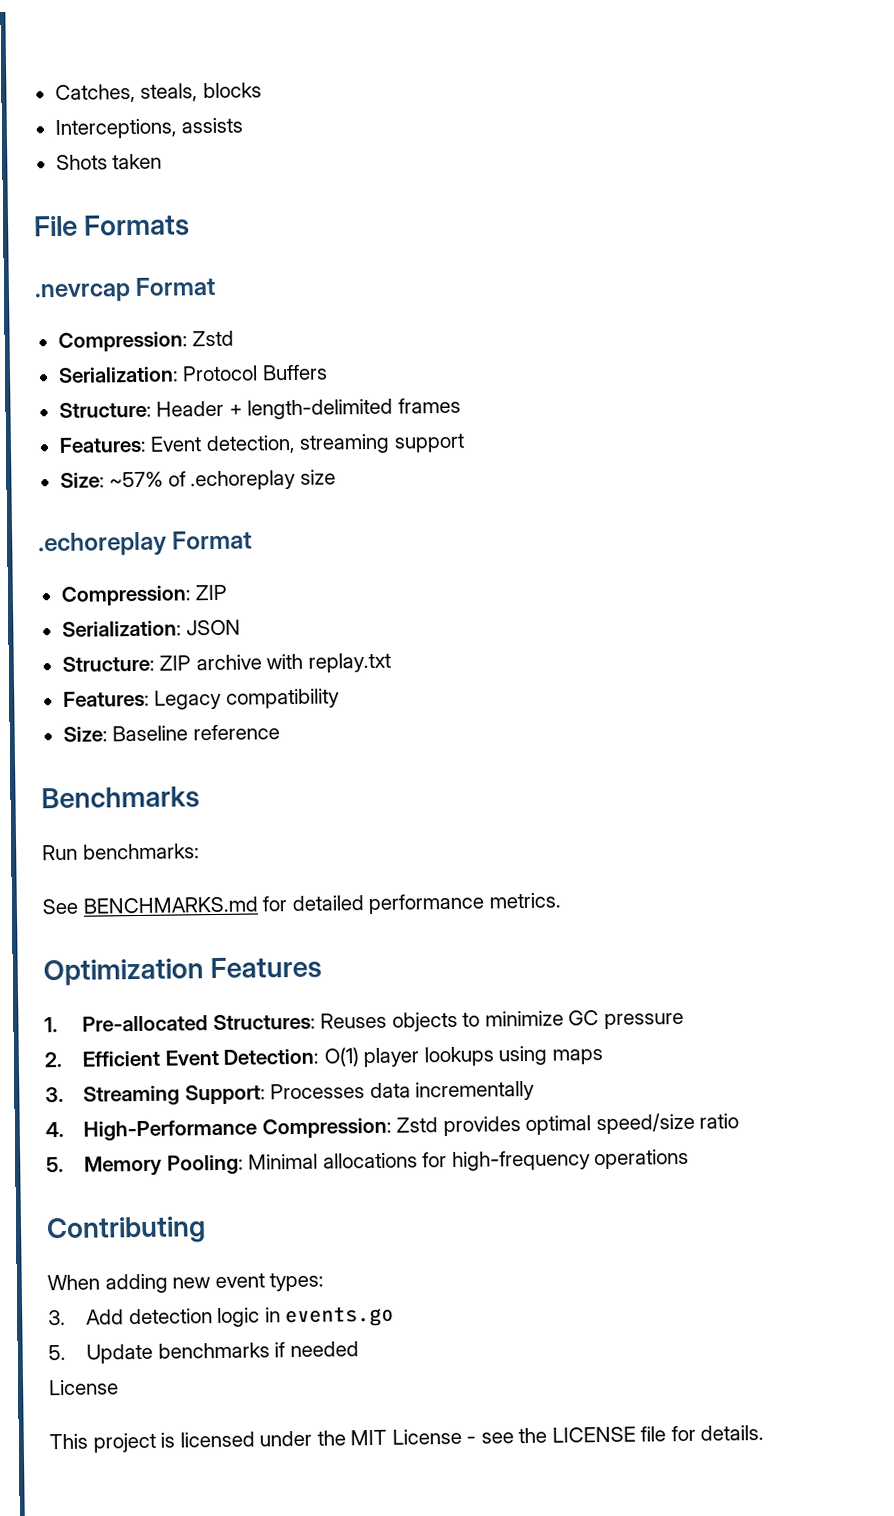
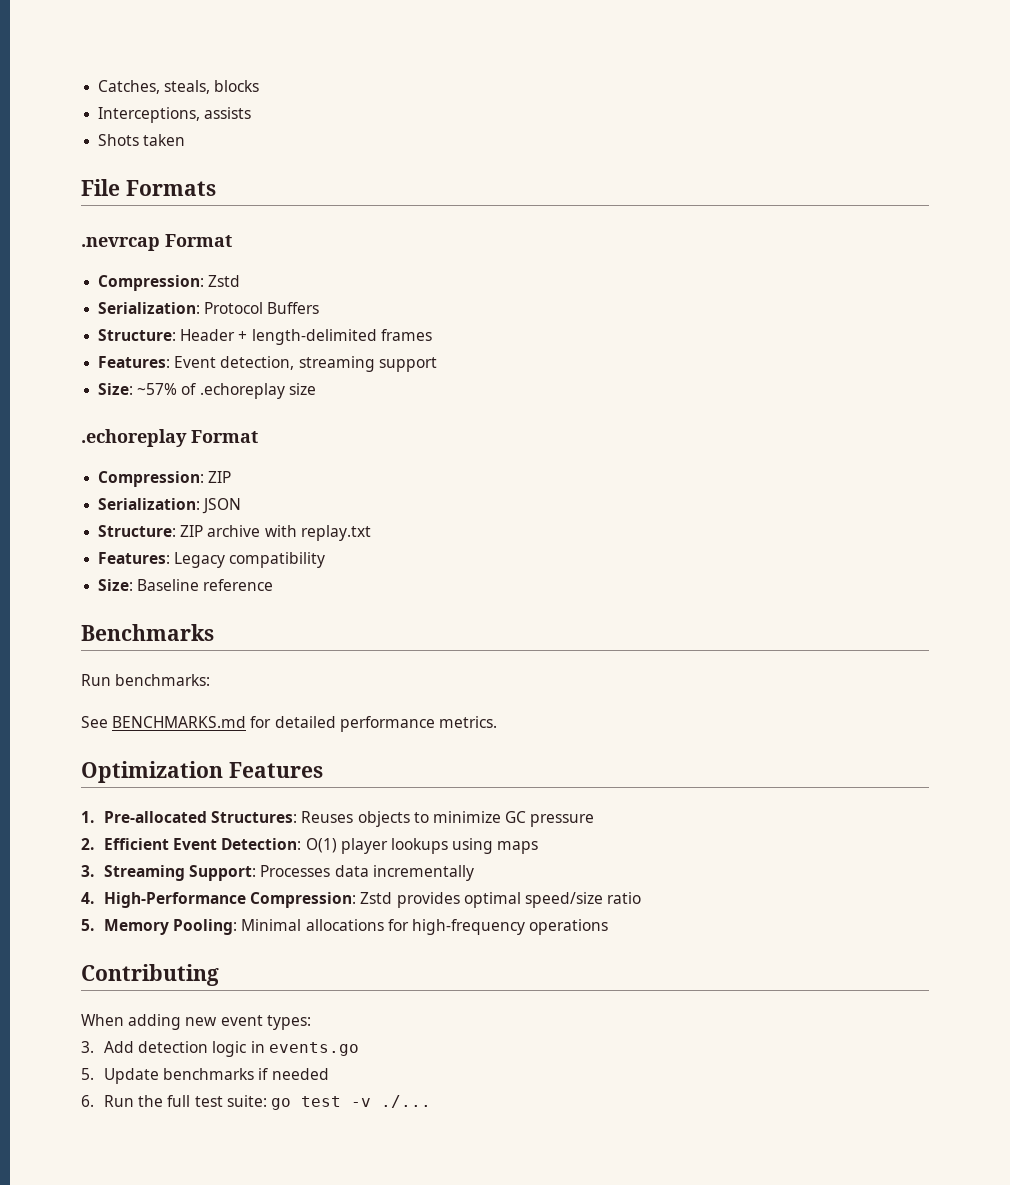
[49,1379,119,1396] [49,1424,765,1453] License // This project is licensed under the MIT License - see the LICENSE file for details. -> [81,1095,431,1110] 6. Run the full test suite: go test -v ./...

